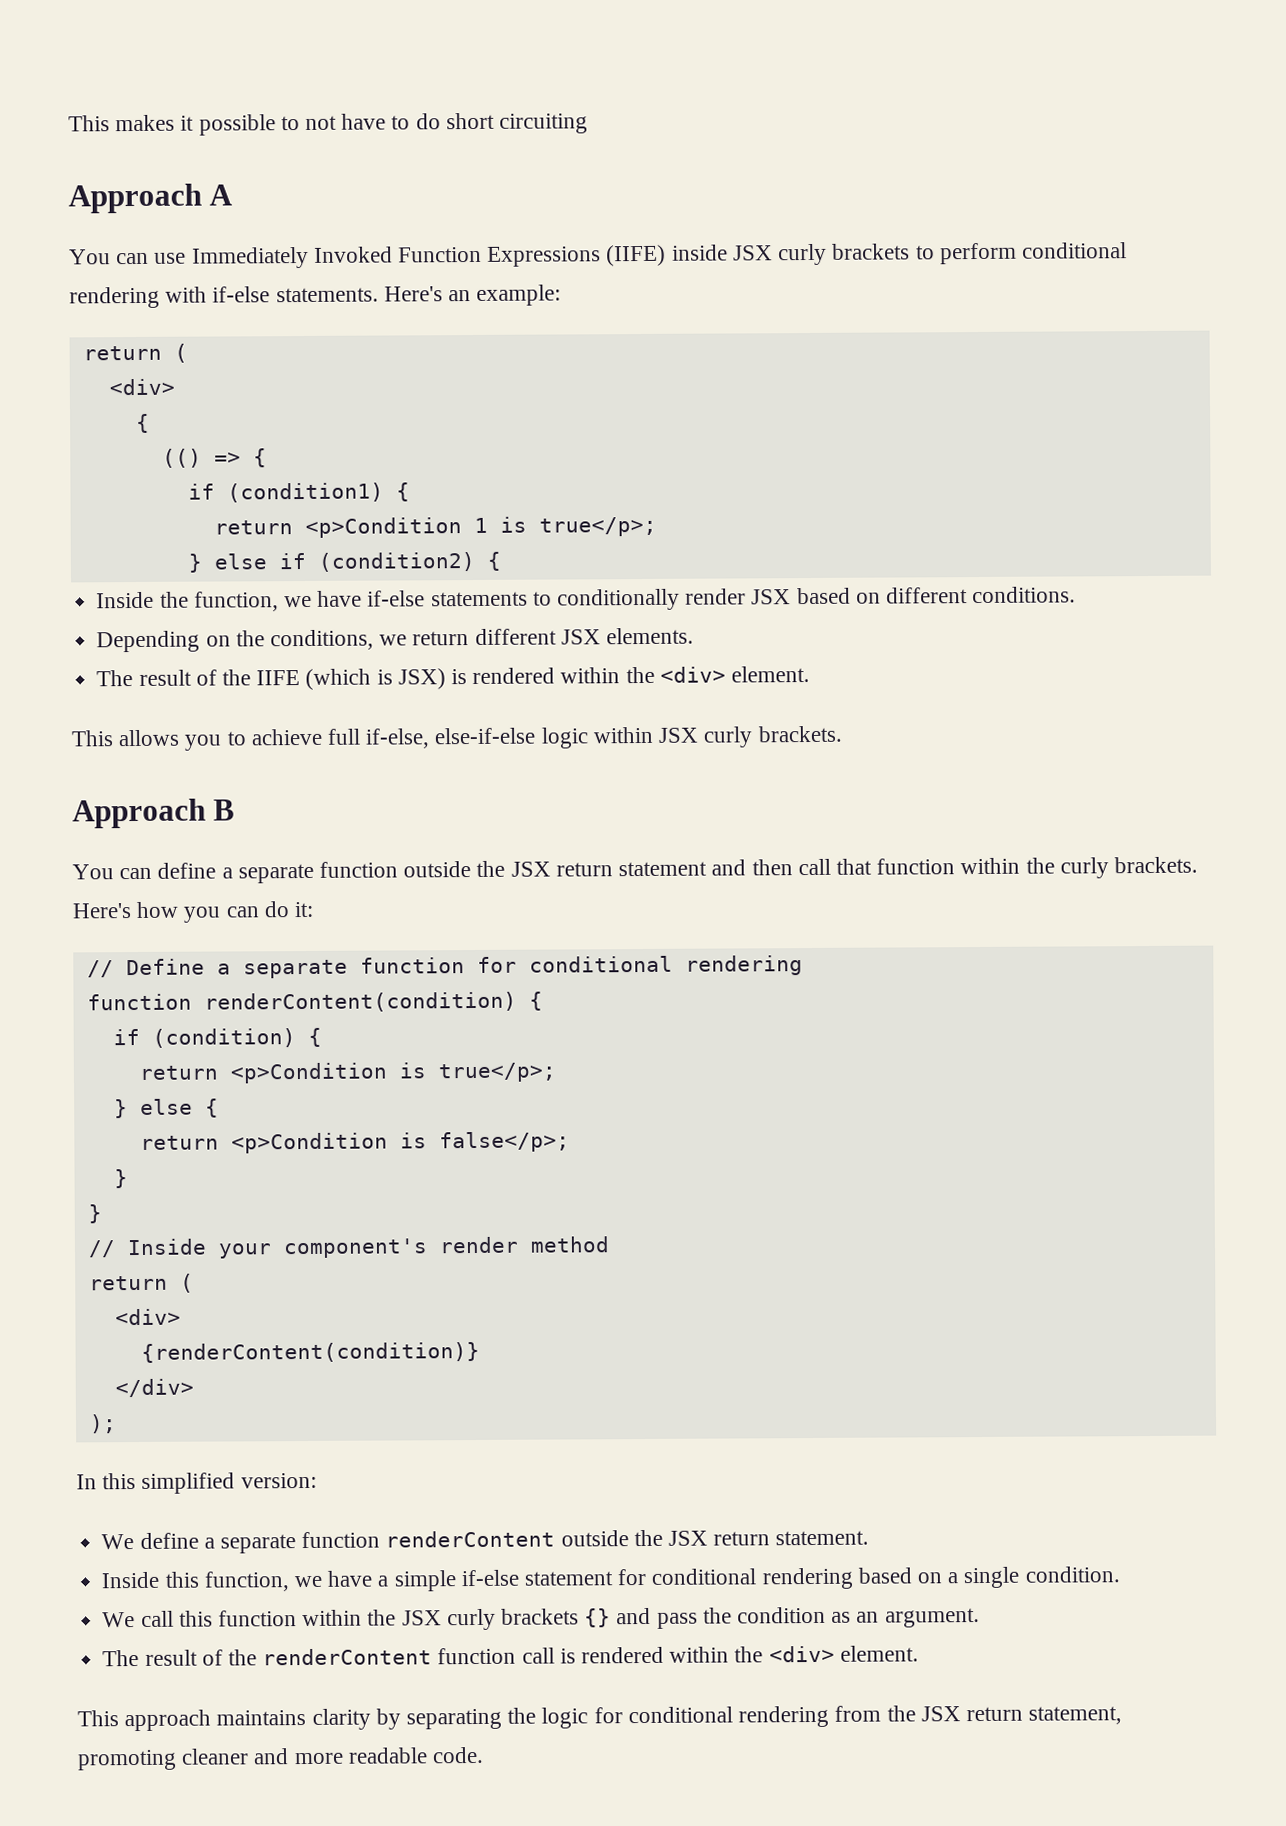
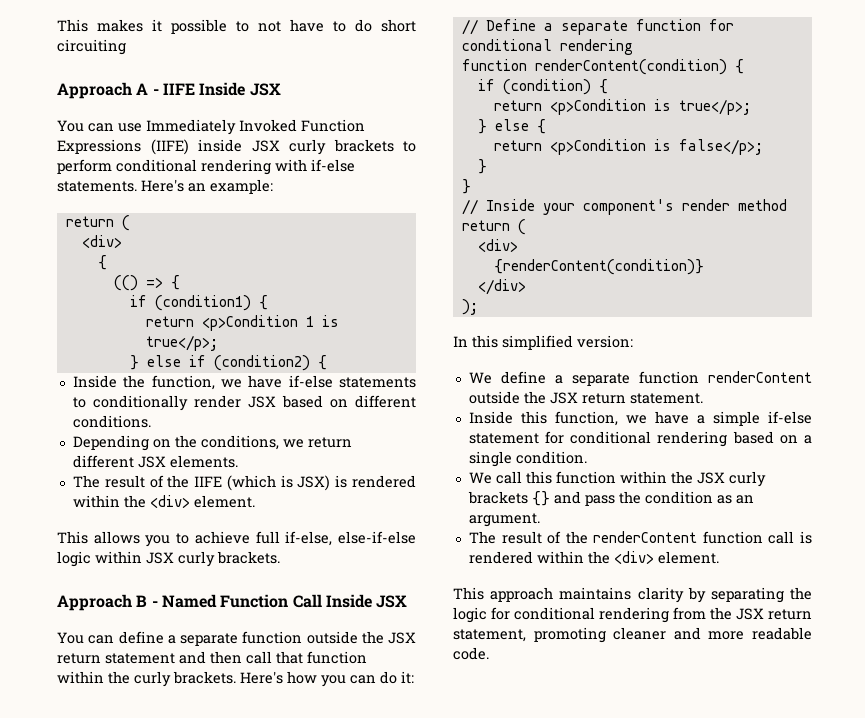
(234, 195) none -> [152,82,281,96] - IIFE Inside JSX
(236, 810) none -> [151,594,408,608] - Named Function Call Inside JSX

